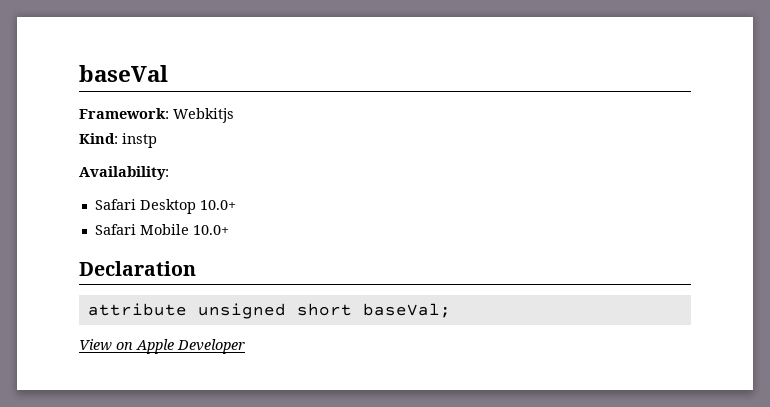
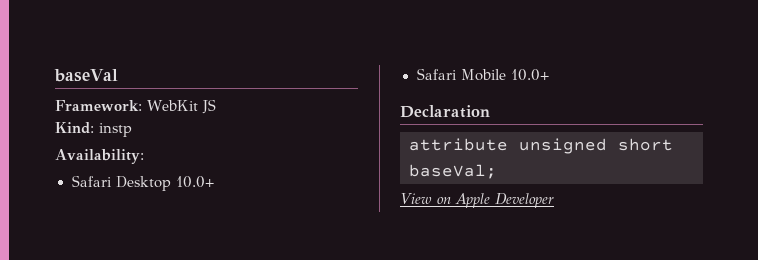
[173,108,234,123] Webkitjs -> [147,99,216,114] WebKit JS

